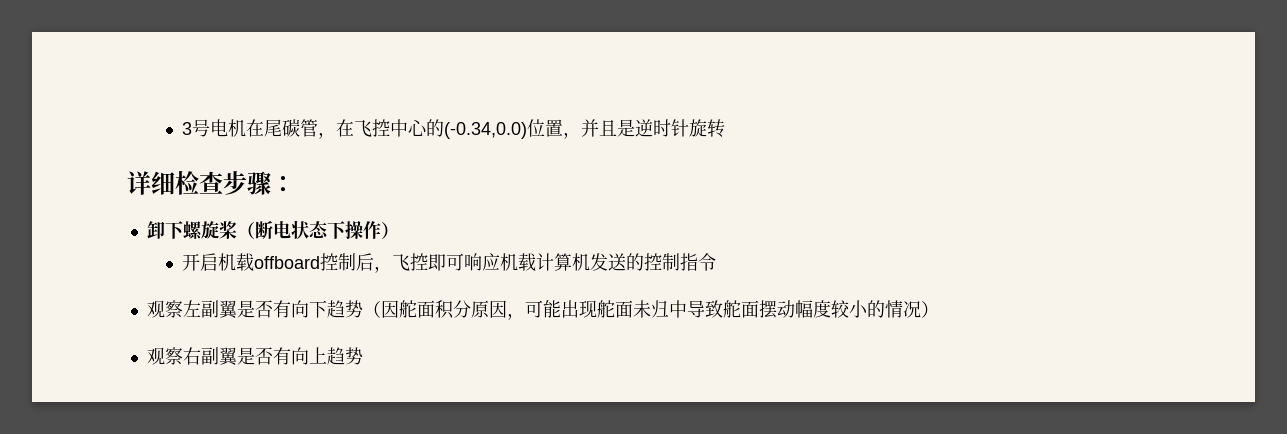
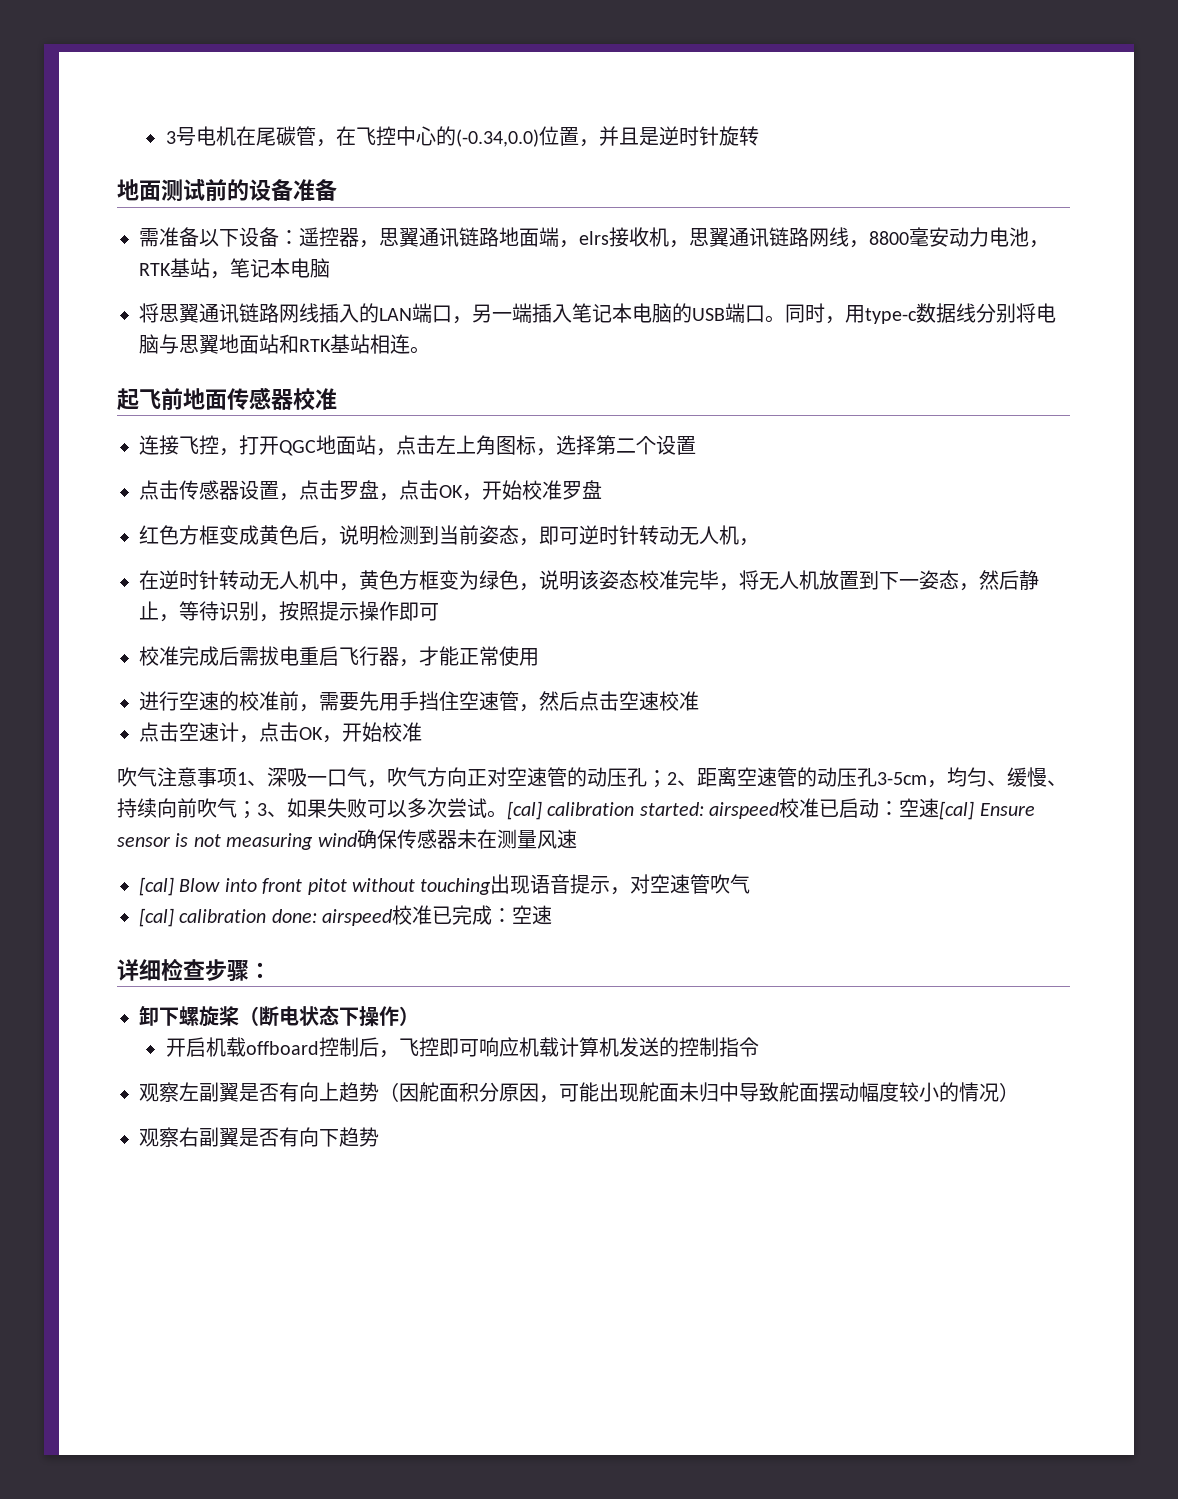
(726, 128) none -> [117,179,337,201] [139,227,1049,248] [139,258,330,279] [139,303,1056,324] [139,334,430,354] [117,387,337,411] [139,435,696,456] [139,480,602,501] [139,525,759,546] [139,570,1039,591] [139,601,439,622] [139,646,539,667] [139,691,699,712] [139,722,422,743] [117,767,1067,788] [117,798,1035,820] [117,829,577,850] [139,874,751,896] [139,905,553,927] // 地面测试前的设备准备 // 需准备以下设备：遥控器，思翼通讯链路地面端，elrs接收机，思翼通讯链路网线，8800毫安动力电池，RTK基站，笔记本电脑 // 将思翼通讯链路网线插入的LAN端口，另一端插入笔记本电脑的USB端口。同时，用type-c数据线分别将电脑与思翼地面站和RTK基站相连。 // 起飞前地面传感器校准 // 连接飞控，打开QGC地面站，点击左上角图标，选择第二个设置 // 点击传感器设置，点击罗盘，点击OK，开始校准罗盘 // 红色方框变成黄色后，说明检测到当前姿态，即可逆时针转动无人机， // 在逆时针转动无人机中，黄色方框变为绿色，说明该姿态校准完毕，将无人机放置到下一姿态，然后静止，等待识别，按照提示操作即可 // 校准完成后需拔电重启飞行器，才能正常使用 // 进行空速的校准前，需要先用手挡住空速管，然后点击空速校准 // 点击空速计，点击OK，开始校准 // 吹气注意事项1、深吸一口气，吹气方向正对空速管的动压孔；2、距离空速管的动压孔3-5cm，均匀、缓慢、持续向前吹气；3、如果失败可以多次尝试。[cal] calibration started: airspeed校准已启动：空速[cal] Ensure sensor is not measuring wind确保传感器未在测量风速 // [cal] Blow into front pitot without touching出现语音提示，对空速管吹气 // [cal] calibration done: airspeed校准已完成：空速
[308,300,327,318] 下 -> [319,1082,339,1101] 上
[308,347,327,364] 上 -> [319,1129,339,1147] 下

